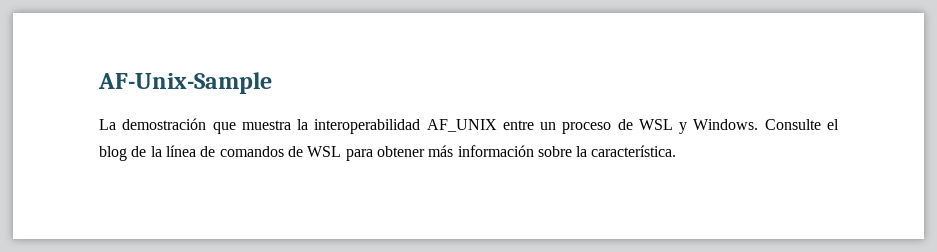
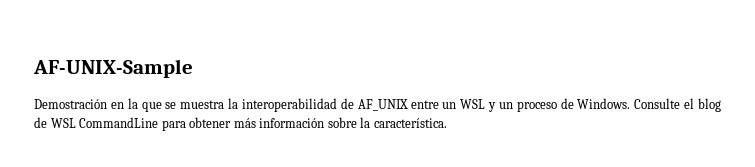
[98,72,272,94] [99,118,236,134] AF-Unix-Sample // La demostración que -> [33,59,193,78] [34,98,177,112] AF-UNIX-Sample // Demostración en la que se
(421, 126) none -> [340,98,354,109] de
[562,119,688,134] proceso de WSL y -> [460,98,574,112] WSL y un proceso de
[150,145,342,157] la línea de comandos de WSL -> [50,117,159,128] WSL CommandLine

